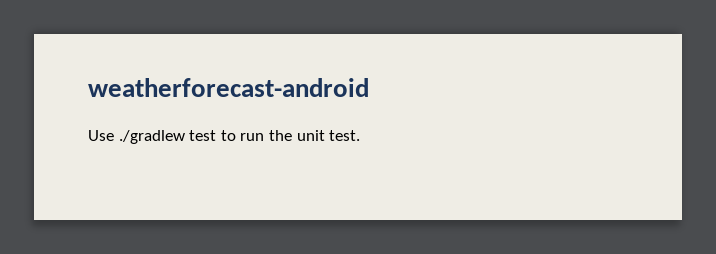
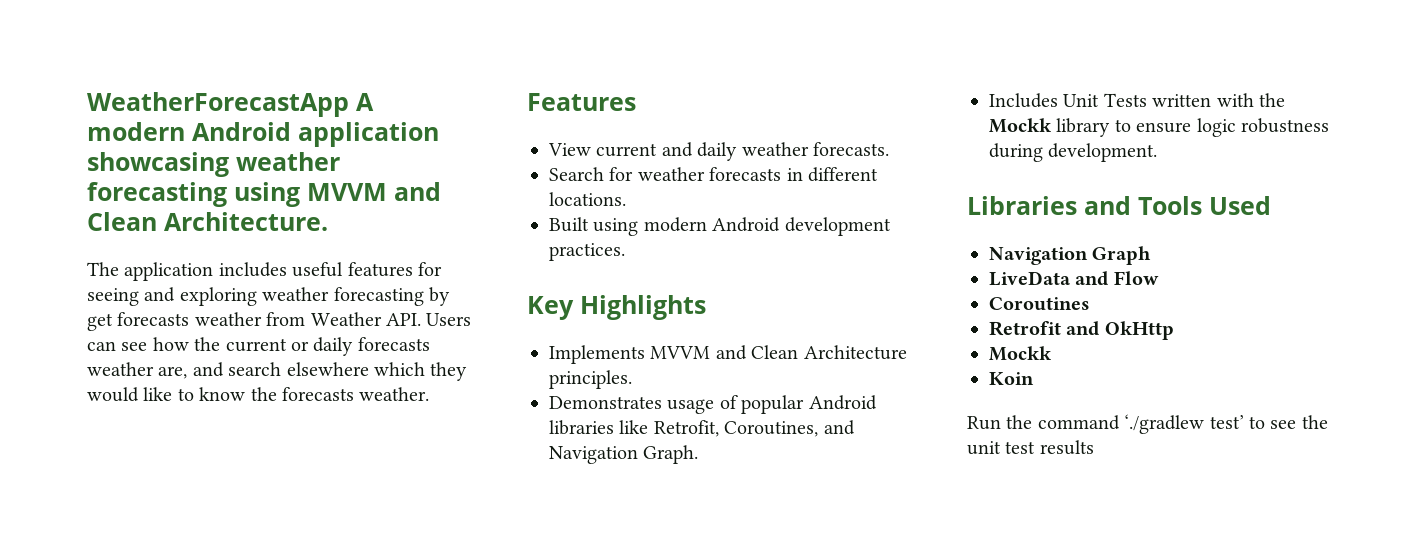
[88,78,369,97] [88,130,361,144] weatherforecast-android // Use ./gradlew test to run the unit test. -> [87,92,374,117] [87,122,439,147] [87,152,340,177] [87,182,441,207] [87,212,328,231] [87,262,442,281] [87,287,450,306] [87,312,472,331] [87,337,430,356] [87,362,468,381] [87,387,430,402] [527,93,636,111] [548,142,889,161] [549,167,878,182] [549,192,626,206] [549,217,891,236] [549,243,625,261] [527,295,706,320] [549,345,907,364] [549,370,632,389] [549,395,877,414] [549,420,855,437] [549,445,699,464] [989,93,1285,108] [989,118,1329,137] [989,143,1158,162] [967,196,1271,215] [989,246,1152,265] [989,271,1159,286] [989,297,1090,311] [989,321,1174,340] [989,346,1052,361] [989,372,1034,385] [967,414,1328,434] [967,440,1094,455] WeatherForecastApp A modern Android application showcasing weather forecasting using MVVM and Clean Architecture. // The application includes useful features for seeing and exploring weather forecasting by get forecasts weather from Weather API. Users can see how the current or daily forecasts weather are, and search elsewhere which they would like to know the forecasts weather. // Features // View current and daily weather forecasts. // Search for weather forecasts in different locations. // Built using modern Android development practices. // Key Highlights // Implements MVVM and Clean Architecture principles. // Demonstrates usage of popular Android libraries like Retrofit, Coroutines, and Navigation Graph. // Includes Unit Tests written with the Mockk library to ensure logic robustness during development. // Libraries and Tools Used // Navigation Graph // LiveData and Flow // Coroutines // Retrofit and OkHttp // Mockk // Koin // Run the command ‘./gradlew test’ to see the unit test results

